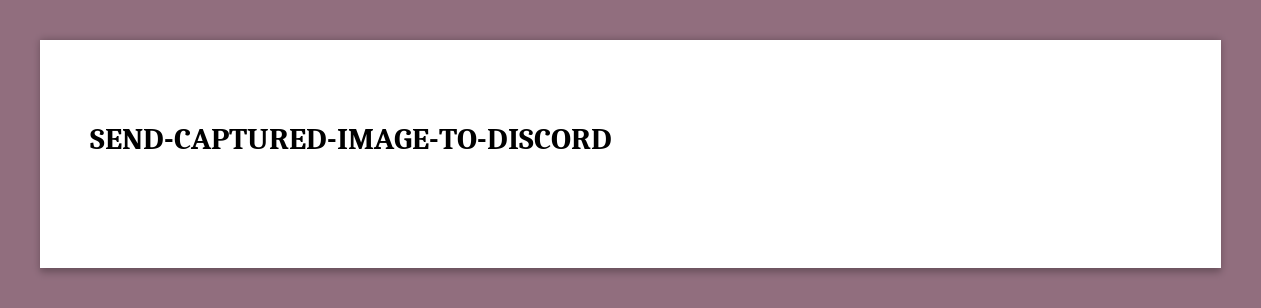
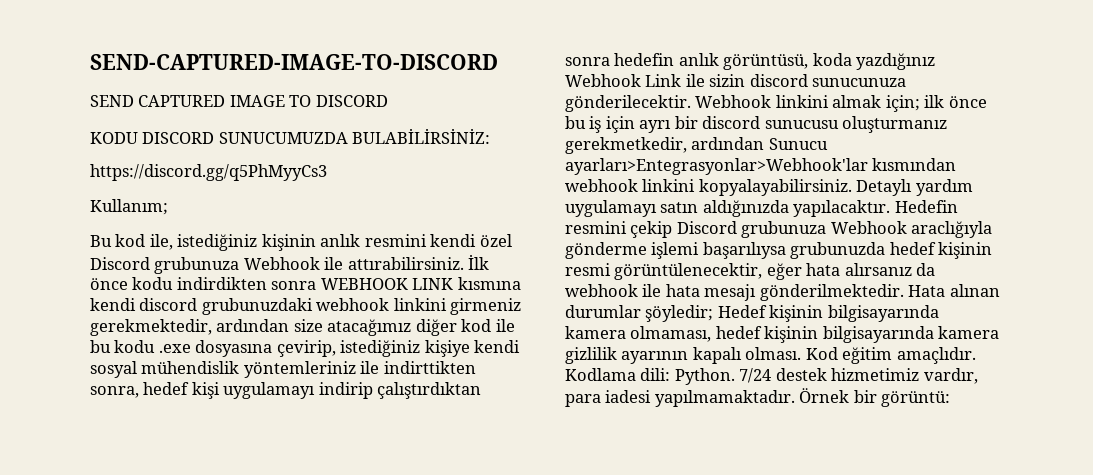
(612, 139) none -> [90,95,388,107] [90,128,491,144] [90,164,327,181] [90,199,168,215] [90,234,512,251] [90,254,490,274] [90,277,521,290] [90,298,522,315] [90,319,515,336] [90,340,521,357] [90,361,476,378] [90,382,482,399] [565,53,936,70] [565,74,907,87] [565,95,987,112] [565,116,948,133] [565,137,828,154] [565,158,957,175] [565,179,973,196] [565,200,958,217] [565,221,993,238] [565,242,993,259] [565,263,936,280] [565,284,1000,301] [565,305,939,322] [565,326,1000,343] [565,347,976,364] [565,368,978,385] [565,388,951,407] // SEND CAPTURED IMAGE TO DISCORD // KODU DISCORD SUNUCUMUZDA BULABİLİRSİNİZ: // https://discord.gg/q5PhMyyCs3 // Kullanım; // Bu kod ile, istediğiniz kişinin anlık resmini kendi özel Discord grubunuza Webhook ile attırabilirsiniz. İlk önce kodu indirdikten sonra WEBHOOK LINK kısmına kendi discord grubunuzdaki webhook linkini girmeniz gerekmektedir, ardından size atacağımız diğer kod ile bu kodu .exe dosyasına çevirip, istediğiniz kişiye kendi sosyal mühendislik yöntemleriniz ile indirttikten sonra, hedef kişi uygulamayı indirip çalıştırdıktan sonra hedefin anlık görüntüsü, koda yazdığınız Webhook Link ile sizin discord sunucunuza gönderilecektir. Webhook linkini almak için; ilk önce bu iş için ayrı bir discord sunucusu oluşturmanız gerekmetkedir, ardından Sunucu ayarları>Entegrasyonlar>Webhook'lar kısmından webhook linkini kopyalayabilirsiniz. Detaylı yardım uygulamayı satın aldığınızda yapılacaktır. Hedefin resmini çekip Discord grubunuza Webhook araclığıyla gönderme işlemi başarılıysa grubunuzda hedef kişinin resmi görüntülenecektir, eğer hata alırsanız da webhook ile hata mesajı gönderilmektedir. Hata alınan durumlar şöyledir; Hedef kişinin bilgisayarında kamera olmaması, hedef kişinin bilgisayarında kamera gizlilik ayarının kapalı olması. Kod eğitim amaçlıdır. Kodlama dili: Python. 7/24 destek hizmetimiz vardır, para iadesi yapılmamaktadır. Örnek bir görüntü:

